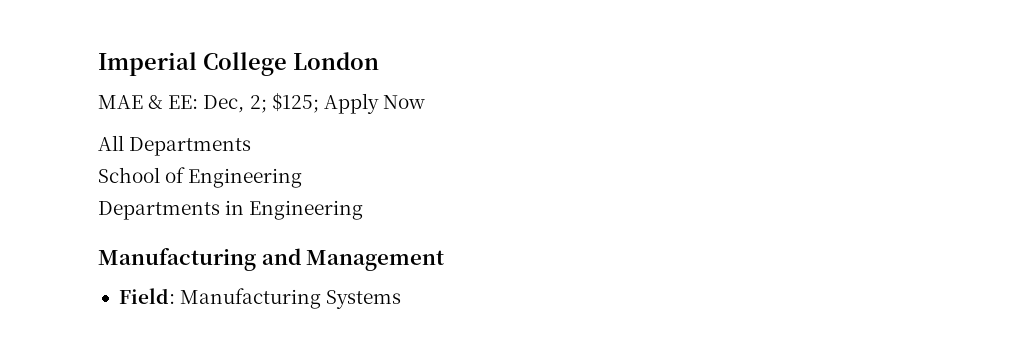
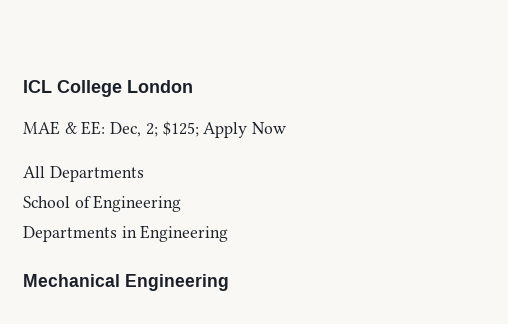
[98,52,197,76] Imperial -> [23,80,52,93] ICL
[98,248,445,271] [118,288,402,309] Manufacturing and Management // Field: Manufacturing Systems -> [23,274,229,291] Mechanical Engineering

